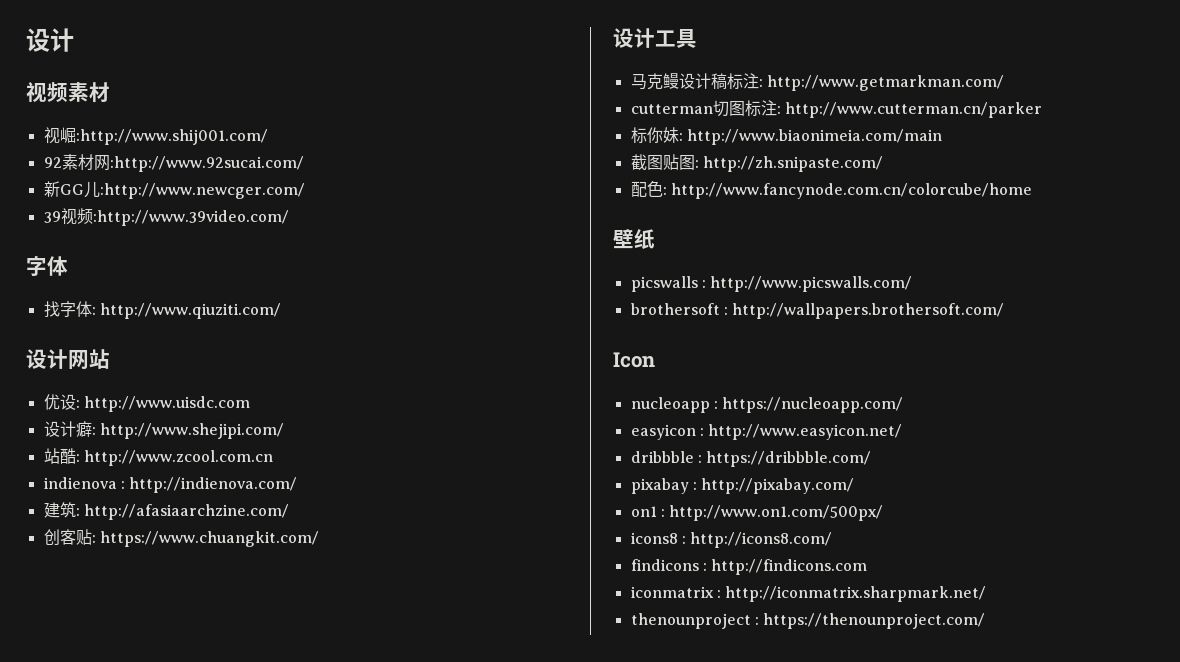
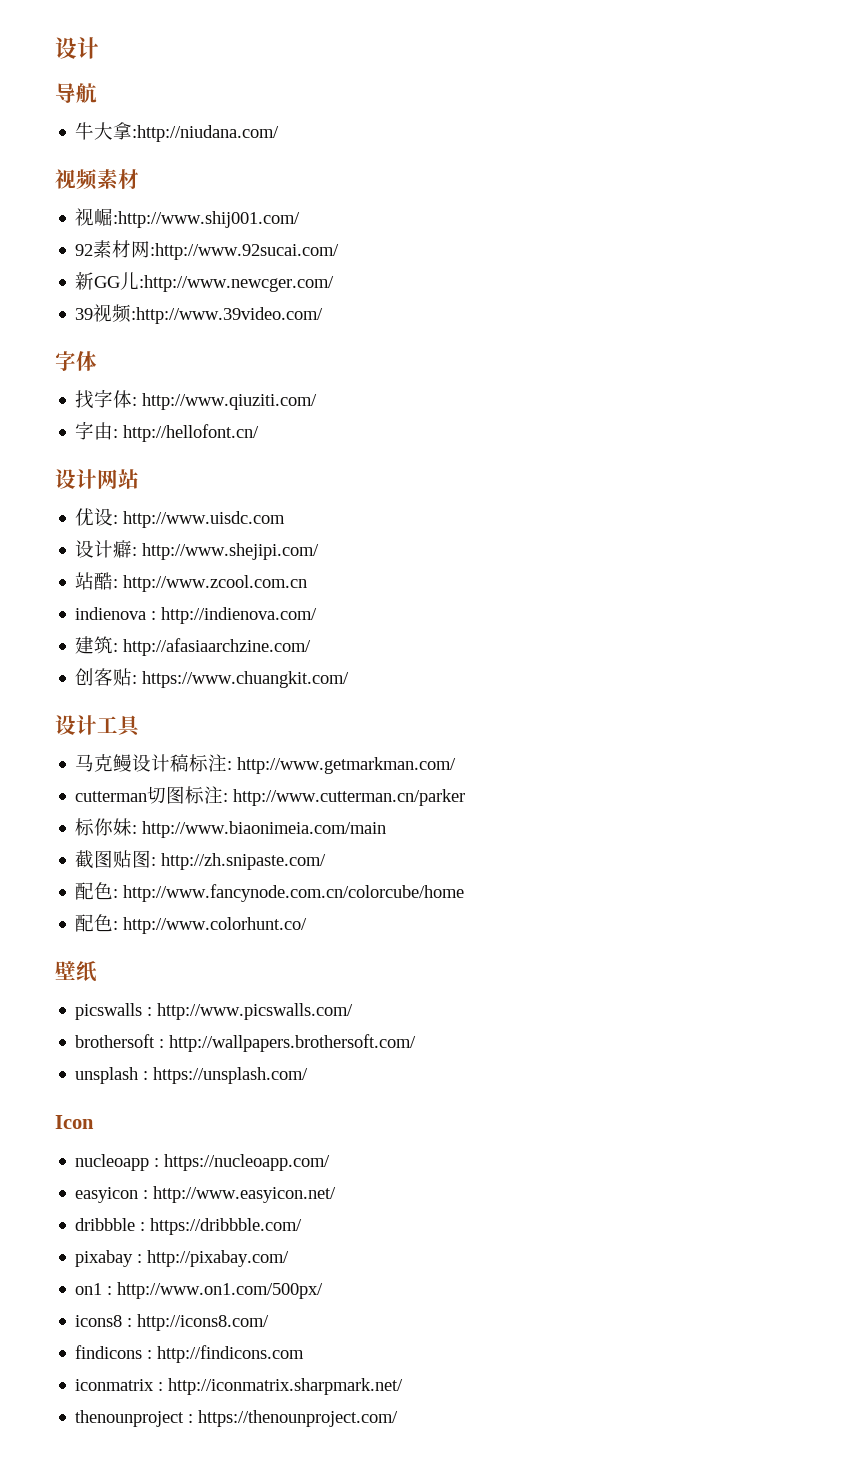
[26,28,74,52] 设计 -> [55,37,99,59] [55,83,97,103] [75,122,280,142] 设计 // 导航 // 牛大拿:http://niudana.com/
(281, 311) none -> [75,421,260,442] // 字由: http://hellofont.cn/
(1032, 191) none -> [75,914,308,934] // 配色: http://www.colorhunt.co/
(1005, 311) none -> [75,1067,309,1084] // unsplash : https://unsplash.com/

